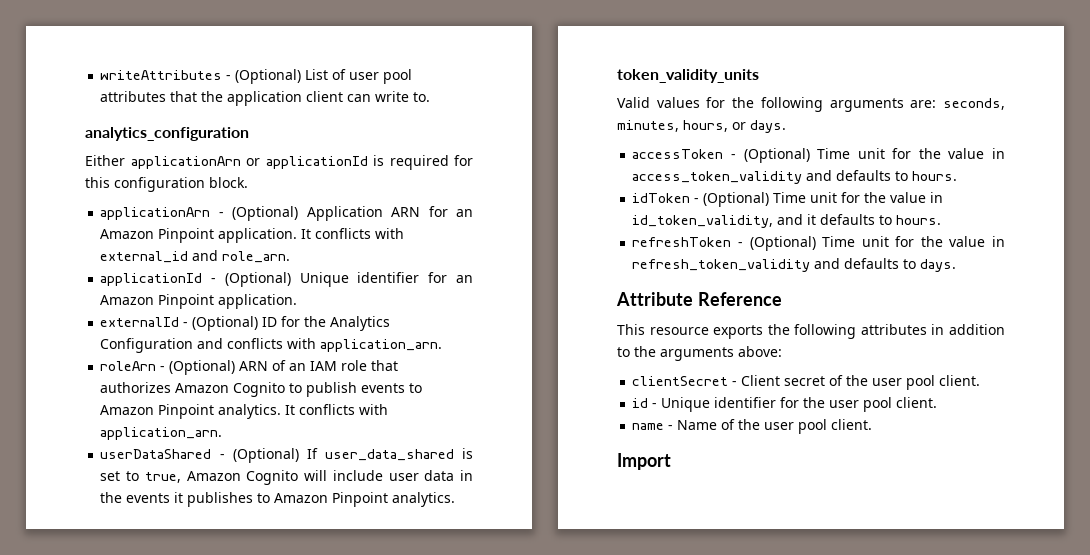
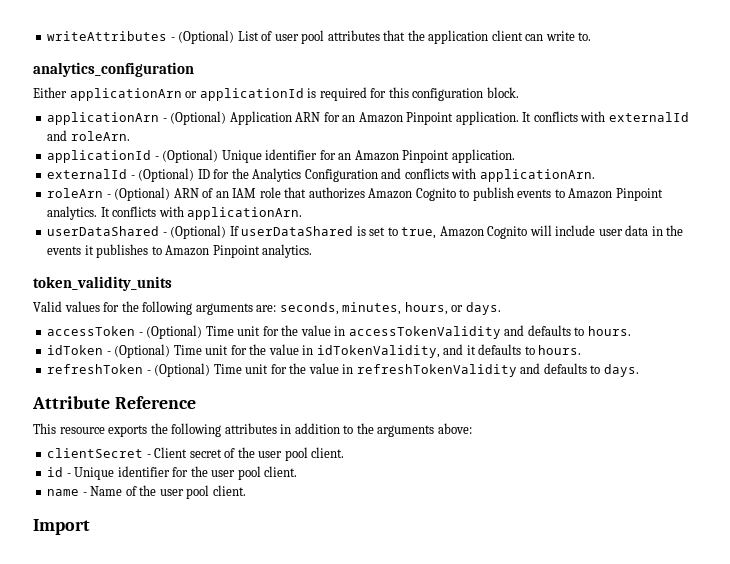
[100,250,291,263] external_id and role_arn. -> [608,112,689,122] [47,130,130,141] externalId and roleArn.
[320,339,443,352] application_arn. -> [479,169,595,182] applicationArn.
[100,427,223,440] application_arn. -> [187,207,303,220] applicationArn.
[324,449,454,461] user_data_shared -> [241,226,354,236] userDataShared
[632,171,803,184] access_token_validity -> [348,326,501,339] accessTokenValidity
[632,215,774,228] id_token_validity, -> [316,345,440,358] idTokenValidity,
[632,259,811,272] refresh_token_validity -> [356,364,517,377] refreshTokenValidity

